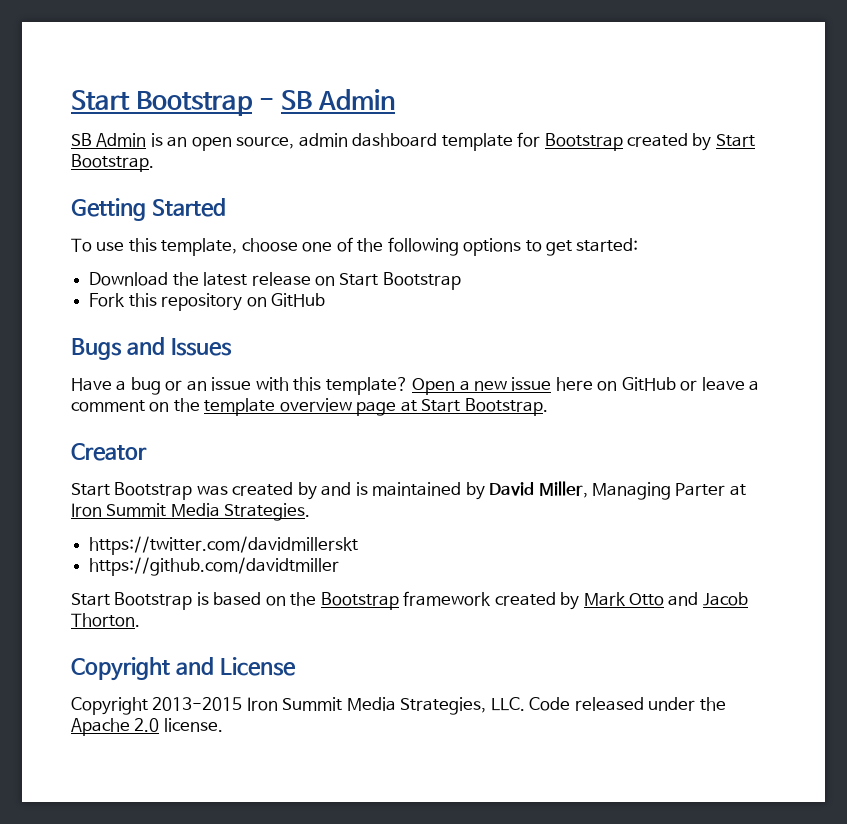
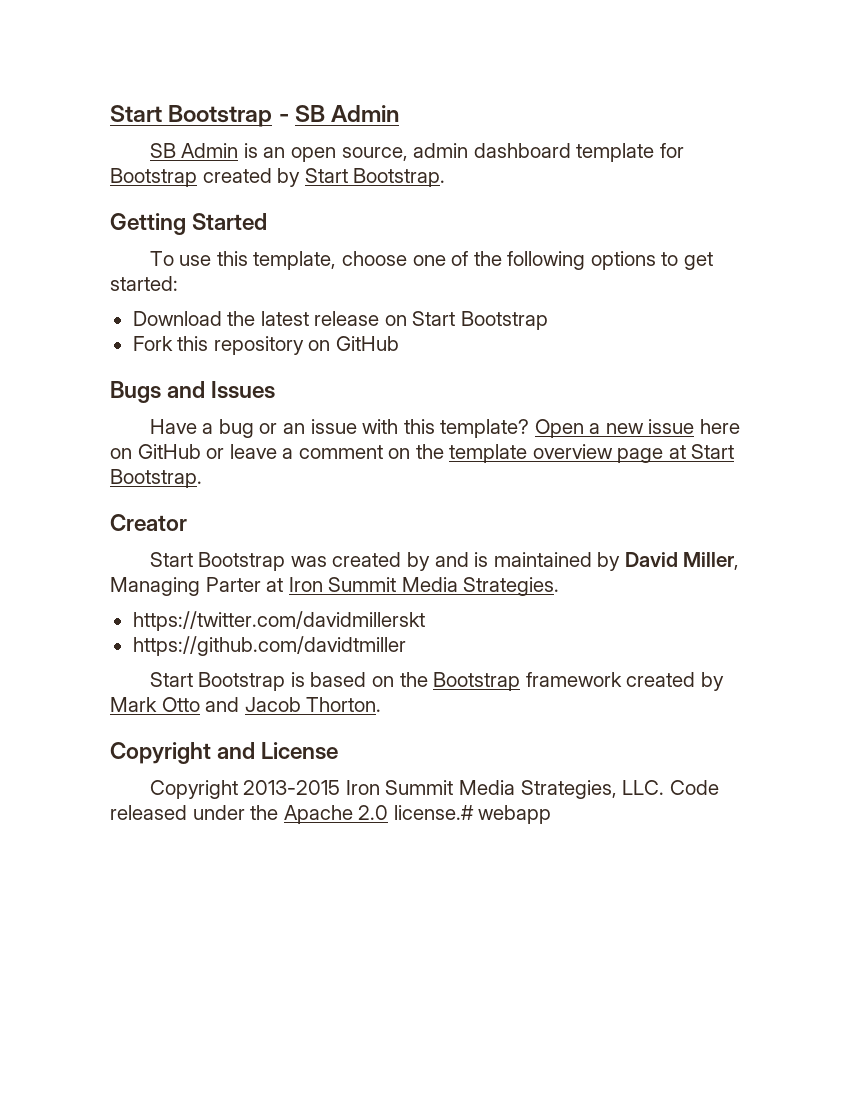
[163,718,223,732] license. -> [393,805,552,824] license.# webapp

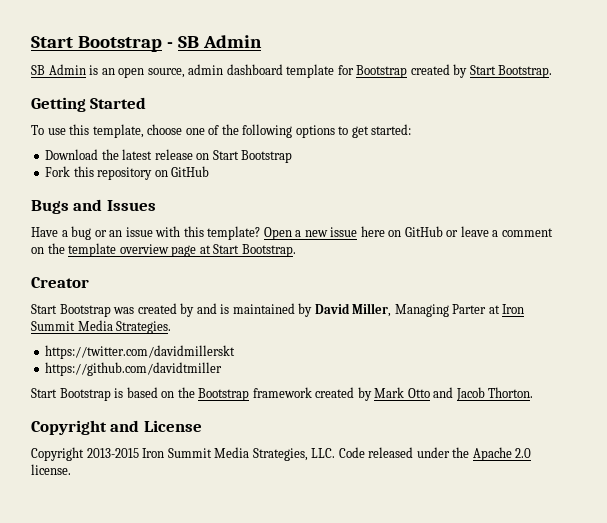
[393,805,552,824] license.# webapp -> [31,464,71,475] license.

